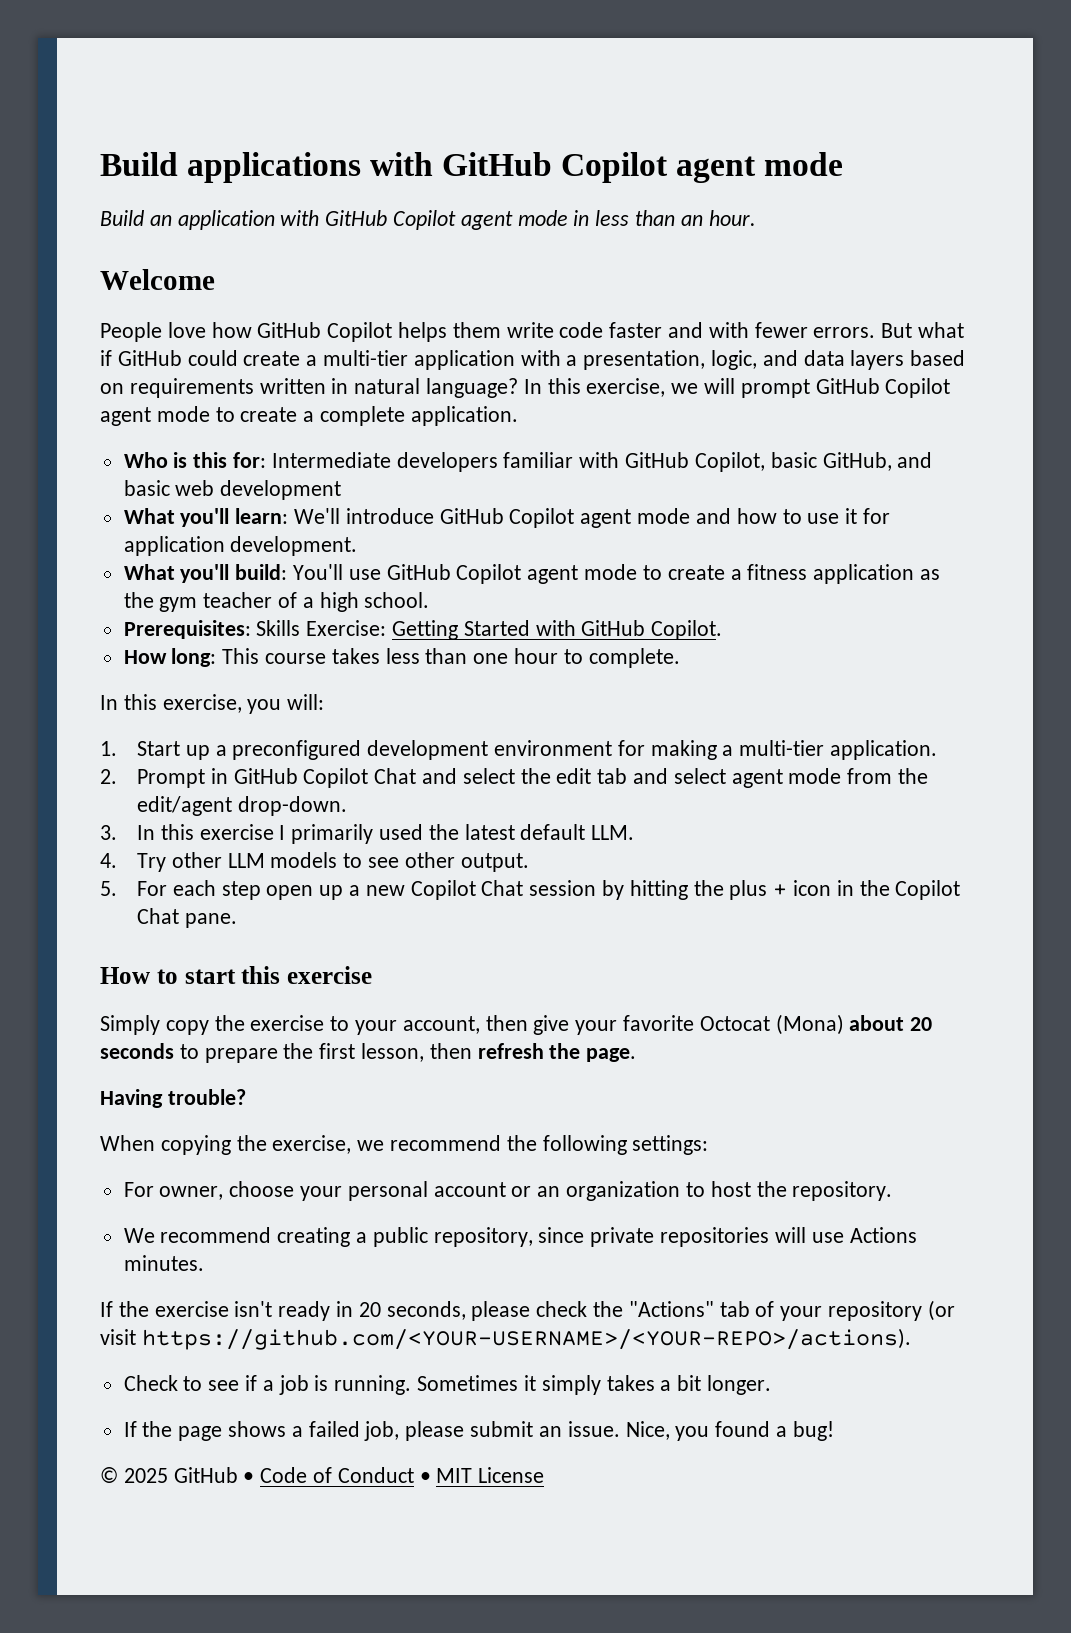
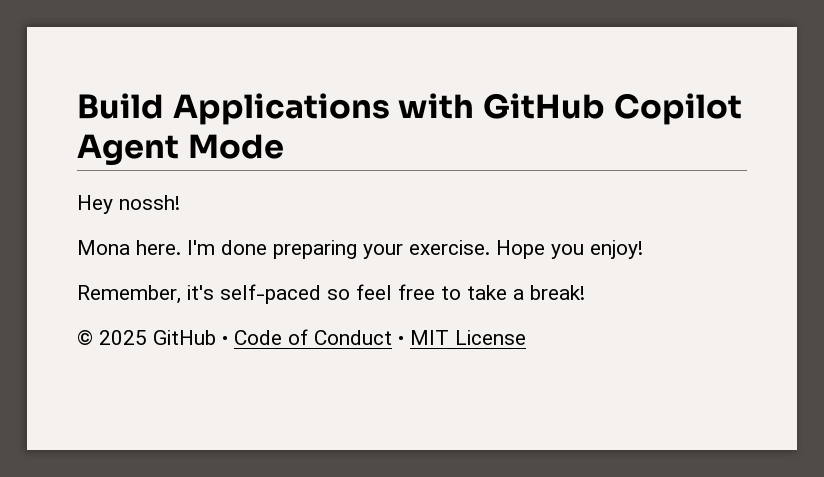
[100,152,844,183] [100,210,756,230] [100,269,215,290] [100,322,965,342] [100,350,966,370] [100,378,951,398] [100,406,518,426] [123,452,933,472] [123,480,342,500] [123,508,890,528] [123,536,358,556] [123,564,940,584] [123,592,430,612] [123,620,723,640] [123,648,680,668] [100,694,325,714] [100,740,937,760] [100,768,928,788] [136,796,347,816] [100,824,635,844] [100,852,529,872] [100,880,961,900] [136,908,237,928] [100,966,372,984] [100,1014,933,1035] [100,1043,637,1063] [100,1089,246,1108] [100,1135,709,1155] [123,1181,893,1201] [123,1227,917,1247] [123,1255,204,1271] [100,1300,955,1321] [100,1328,911,1350] [123,1375,771,1395] [123,1421,834,1441] Build applications with GitHub Copilot agent mode // Build an application with GitHub Copilot agent mode in less than an hour. // Welcome // People love how GitHub Copilot helps them write code faster and with fewer errors. But what if GitHub could create a multi-tier application with a presentation, logic, and data layers based on requirements written in natural language? In this exercise, we will prompt GitHub Copilot agent mode to create a complete application. // Who is this for: Intermediate developers familiar with GitHub Copilot, basic GitHub, and basic web development // What you'll learn: We'll introduce GitHub Copilot agent mode and how to use it for application development. // What you'll build: You'll use GitHub Copilot agent mode to create a fitness application as the gym teacher of a high school. // Prerequisites: Skills Exercise: Getting Started with GitHub Copilot. // How long: This course takes less than one hour to complete. // In this exercise, you will: // 1. Start up a preconfigured development environment for making a multi-tier application. // 2. Prompt in GitHub Copilot Chat and select the edit tab and select agent mode from the edit/agent drop-down. // 3. In this exercise I primarily used the latest default LLM. // 4. Try other LLM models to see other output. // 5. For each step open up a new Copilot Chat session by hitting the plus + icon in the Copilot Chat pane. // How to start this exercise // Simply copy the exercise to your account, then give your favorite Octocat (Mona) about 20 seconds to prepare the first lesson, then refresh the page. // Having trouble? // When copying the exercise, we recommend the following settings: // For owner, choose your personal account or an organization to host the repository. // We recommend creating a public repository, since private repositories will use Actions minutes. // If the exercise isn't ready in 20 seconds, please check the "Actions" tab of your repository (or visit https://github.com/<YOUR-USERNAME>/<YOUR-REPO>/actions). // Check to see if a job is running. Sometimes it simply takes a bit longer. // If the page shows a failed job, please submit an issue. Nice, you found a bug! -> [77,93,742,125] [77,134,284,165] [77,195,180,214] [77,240,643,259] [77,284,585,304] Build Applications with GitHub Copilot Agent Mode // Hey nossh! // Mona here. I'm done preparing your exercise. Hope you enjoy! // Remember, it's self-paced so feel free to take a break!

